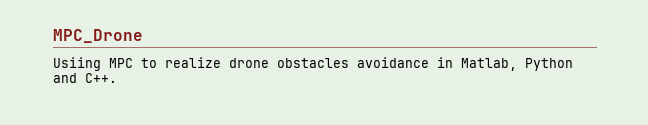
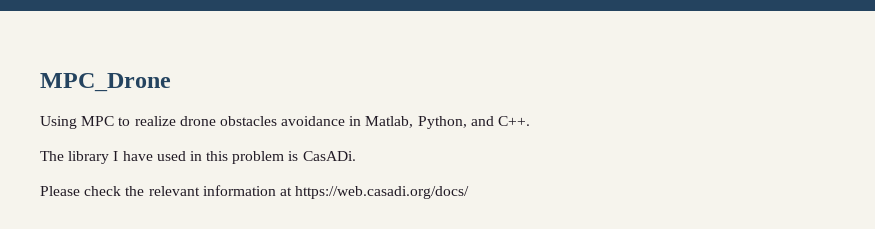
[53,57,101,71] Usiing -> [40,116,77,129] Using
[525,58,573,71] Python -> [417,116,467,129] Python,
(117, 78) none -> [40,151,356,164] [40,185,470,199] // The library I have used in this problem is CasADi. // Please check the relevant information at https://web.casadi.org/docs/

